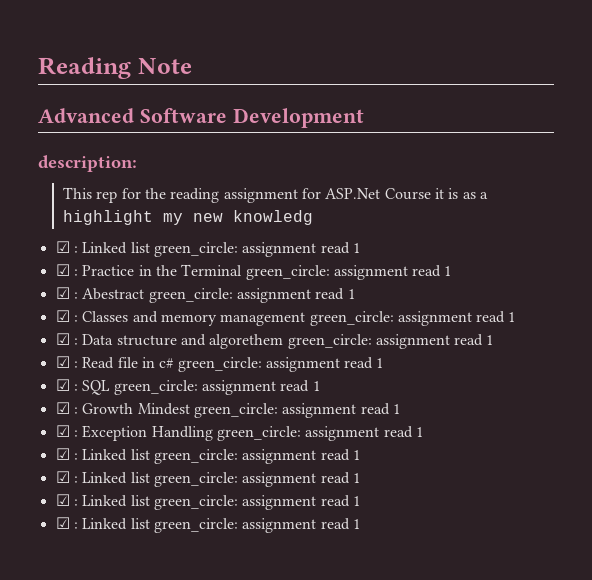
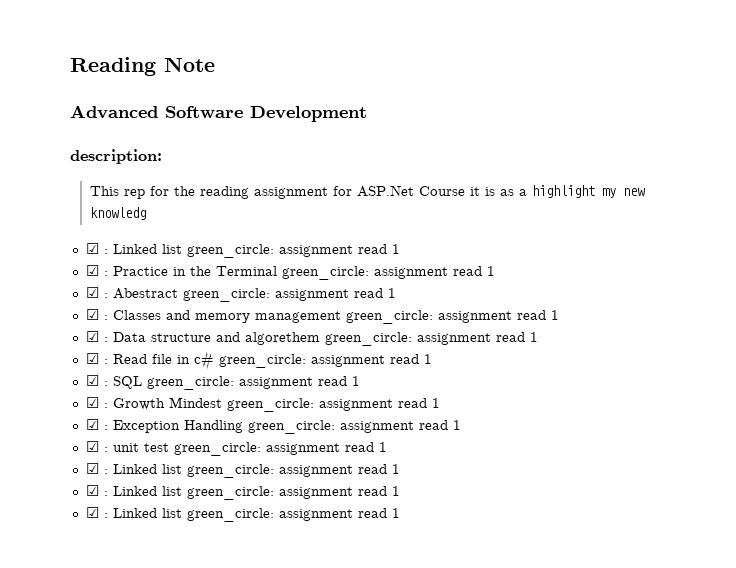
[82,449,150,461] Linked list -> [112,443,169,452] unit test

